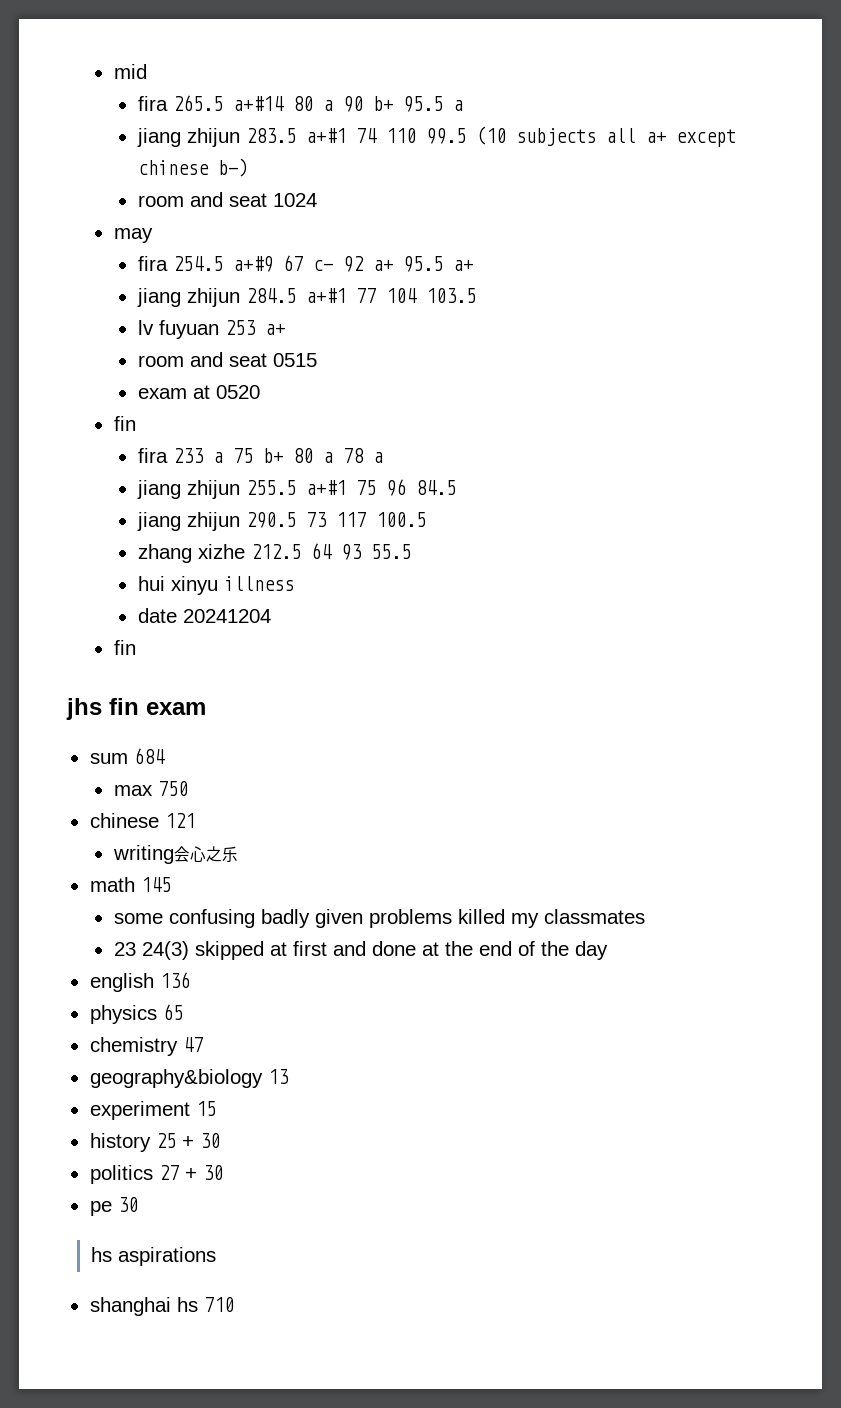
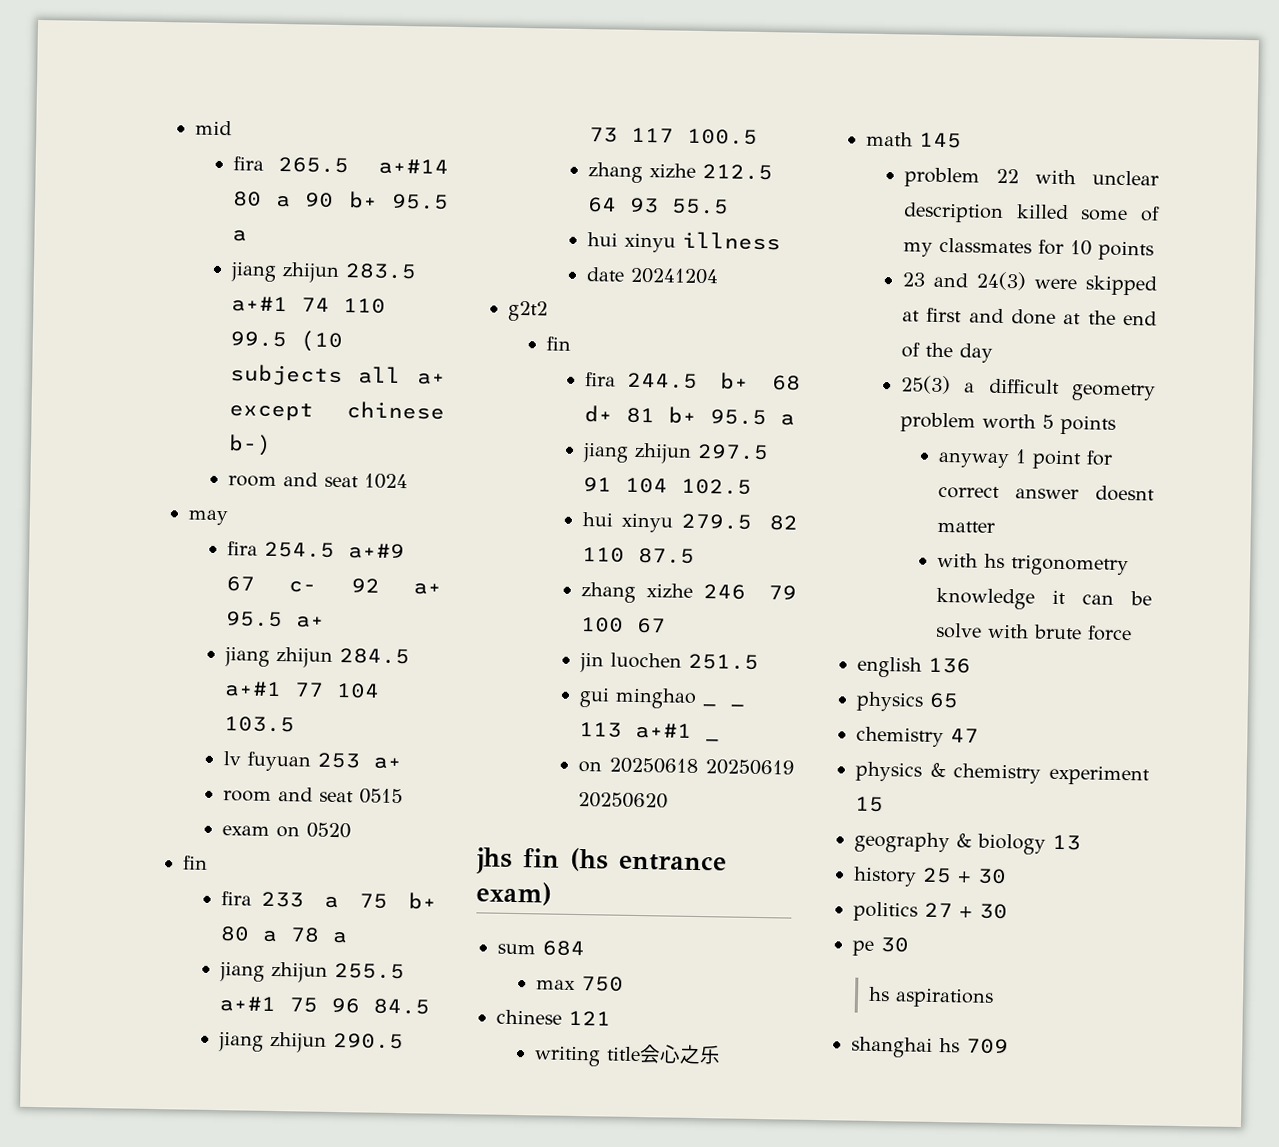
[192,385,210,399] at -> [275,826,300,838] on
[113,640,136,655] // fin -> [508,300,548,322] [545,336,571,351] [584,372,801,391] [583,405,795,426] [581,442,769,464] [582,477,752,495] [581,512,798,533] [581,547,695,564] [580,582,797,603] [580,617,666,634] [578,652,759,673] [578,687,745,709] [578,722,720,742] [577,757,794,776] [577,791,668,809] // g2t2 // fin // fira 244.5 b+ 68 d+ 81 b+ 95.5 a // jiang zhijun 297.5 91 104 102.5 // hui xinyu 279.5 82 110 87.5 // zhang xizhe 246 79 100 67 // jin luochen 251.5 // gui minghao _ _ 113 a+#1 _ // on 20250618 20250619 20250620
[146,702,206,715] exam -> [570,847,727,872] [476,881,552,906] (hs entrance exam)
(174, 854) none -> [605,1046,641,1062] title
[113,909,645,928] [113,941,189,960] some confusing badly given problems killed my classmates // 23 24(3) -> [903,167,1159,188] [902,202,1160,223] [902,237,1154,261] [901,271,1077,291] problem 22 with unclear description killed some of my classmates for 10 points // 23 and 24(3) were
(608, 950) none -> [900,375,1156,402] [899,412,1116,435] [937,449,1113,470] [937,485,1155,502] [936,520,995,533] [936,552,1129,577] [935,587,1152,610] [934,622,1132,642] // 25(3) a difficult geometry problem worth 5 points // anyway 1 point for correct answer doesnt matter // with hs trigonometry knowledge it can be solve with brute force
[89,1069,289,1088] geography&biology 13 // -> [855,761,1042,784] physics & chemistry
(216, 1108) none -> [854,831,1081,855] // geography & biology 13
[203,1297,234,1312] 710 -> [966,1038,1009,1055] 709

